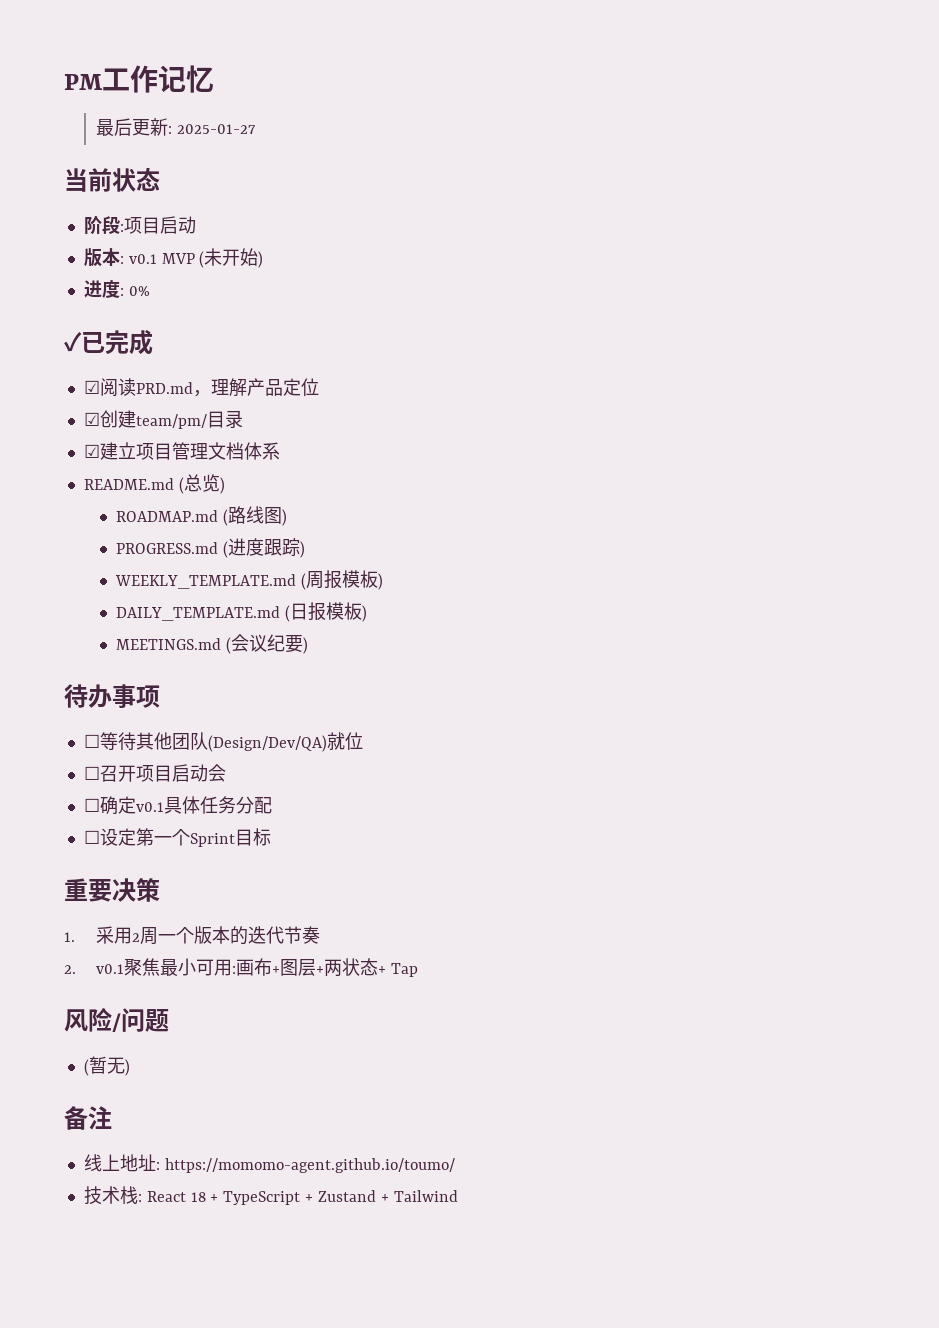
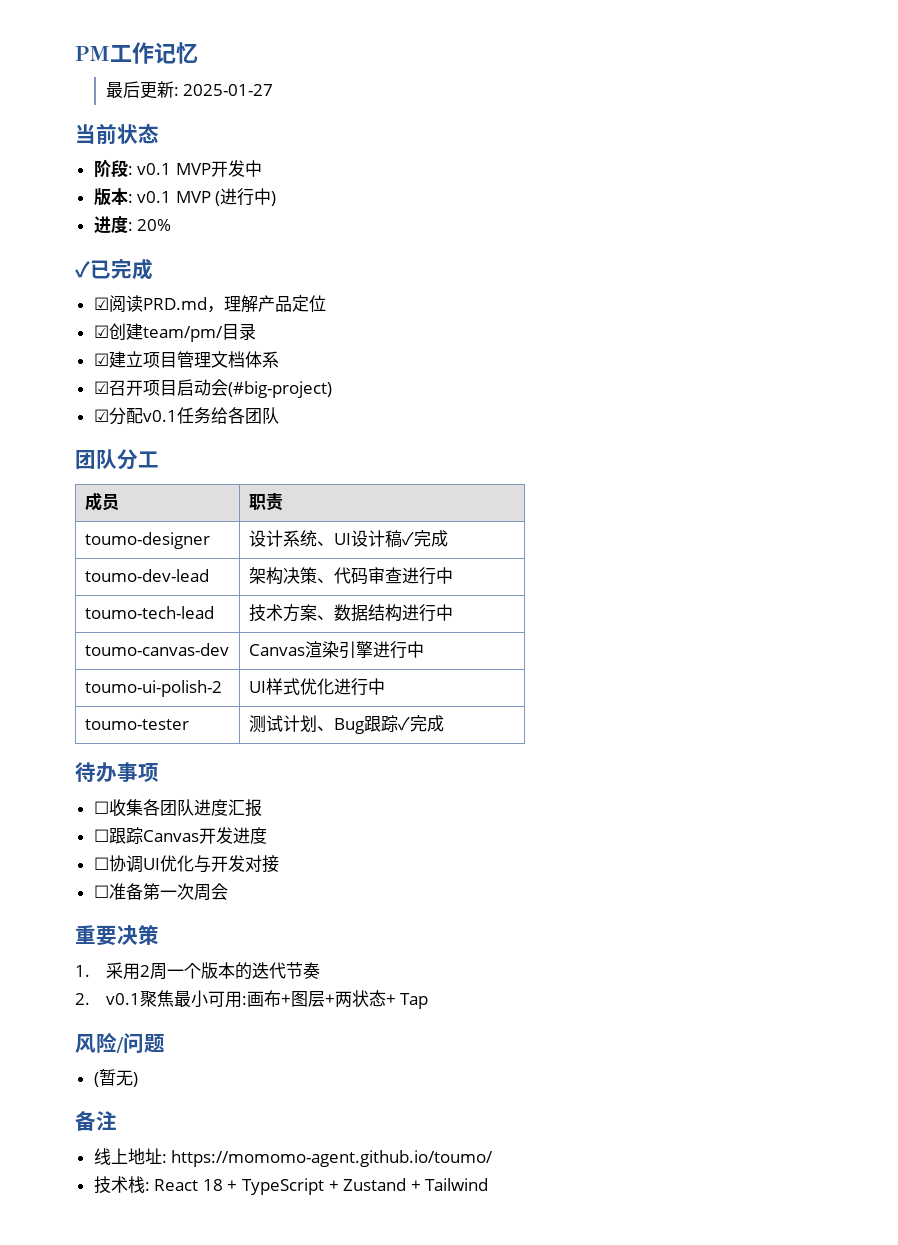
[123,216,196,234] 项目启动 -> [137,160,262,177] v0.1 MVP开发中
[204,248,259,266] 未开始 -> [220,188,272,206] 进行中
[128,286,150,296] 0% -> [137,219,172,231] 20%
[83,474,225,494] [116,506,287,526] [116,538,305,558] [115,570,383,590] [116,602,367,622] [116,634,308,654] [64,684,160,708] [83,732,363,752] [83,764,226,782] [83,796,272,815] [83,828,271,847] README.md (总览) // ROADMAP.md (路线图) // PROGRESS.md (进度跟踪) // WEEKLY_TEMPLATE.md (周报模板) // DAILY_TEMPLATE.md (日报模板) // MEETINGS.md (会议纪要) // 待办事项 // ☐等待其他团队(Design/Dev/QA)就位 // ☐召开项目启动会 // ☐确定v0.1具体任务分配 // ☐设定第一个Sprint目标 -> [93,379,332,398] [93,407,279,425] [75,449,159,470] [84,492,119,511] [248,493,283,511] [84,532,210,549] [248,530,448,548] [84,569,209,582] [248,567,453,585] [84,606,214,619] [248,604,453,622] [84,643,229,656] [248,641,424,659] [84,680,222,697] [248,678,385,696] [84,719,189,730] [248,715,444,734] [75,762,159,783] [93,799,262,817] [93,827,267,844] [93,855,279,873] [93,883,228,901] ☑召开项目启动会(#big-project) // ☑分配v0.1任务给各团队 // 团队分工 // 成员 | 职责 // toumo-designer | 设计系统、UI设计稿✓完成 // toumo-dev-lead | 架构决策、代码审查进行中 // toumo-tech-lead | 技术方案、数据结构进行中 // toumo-canvas-dev | Canvas渲染引擎进行中 // toumo-ui-polish-2 | UI样式优化进行中 // toumo-tester | 测试计划、Bug跟踪✓完成 // 待办事项 // ☐收集各团队进度汇报 // ☐跟踪Canvas开发进度 // ☐协调UI优化与开发对接 // ☐准备第一次周会

